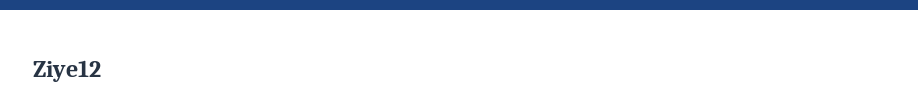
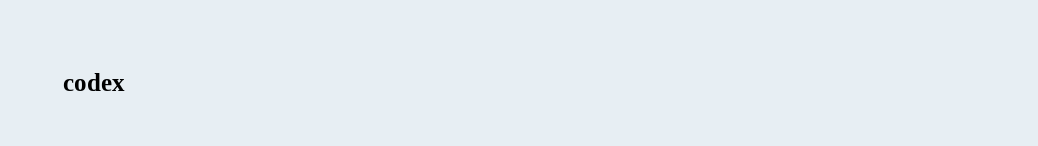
[33,60,101,82] Ziye12 -> [63,73,125,91] codex

